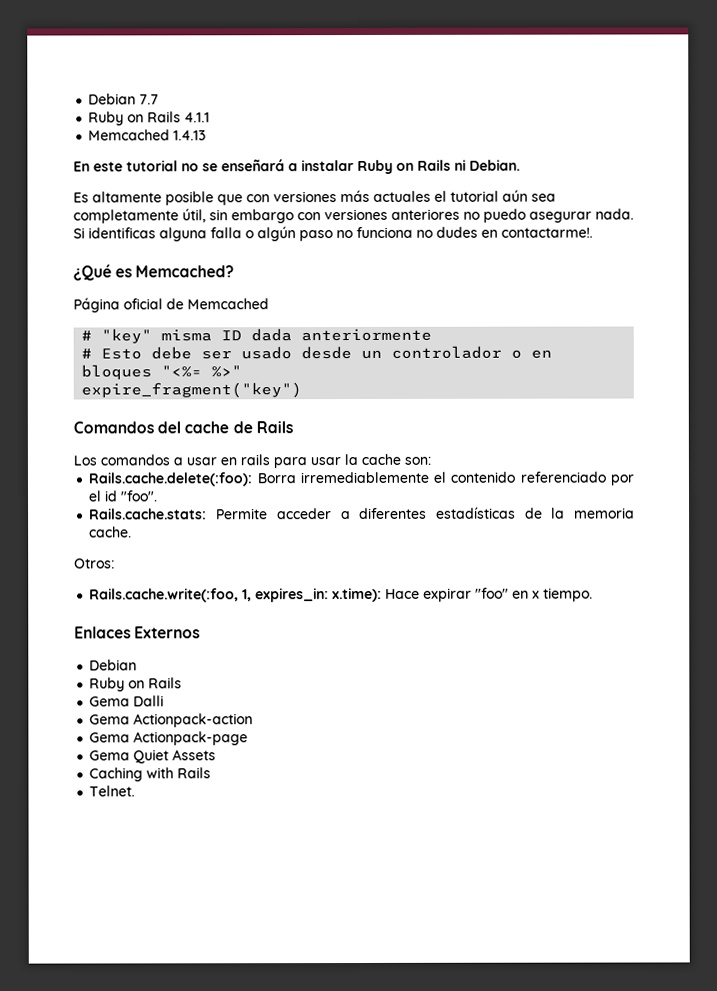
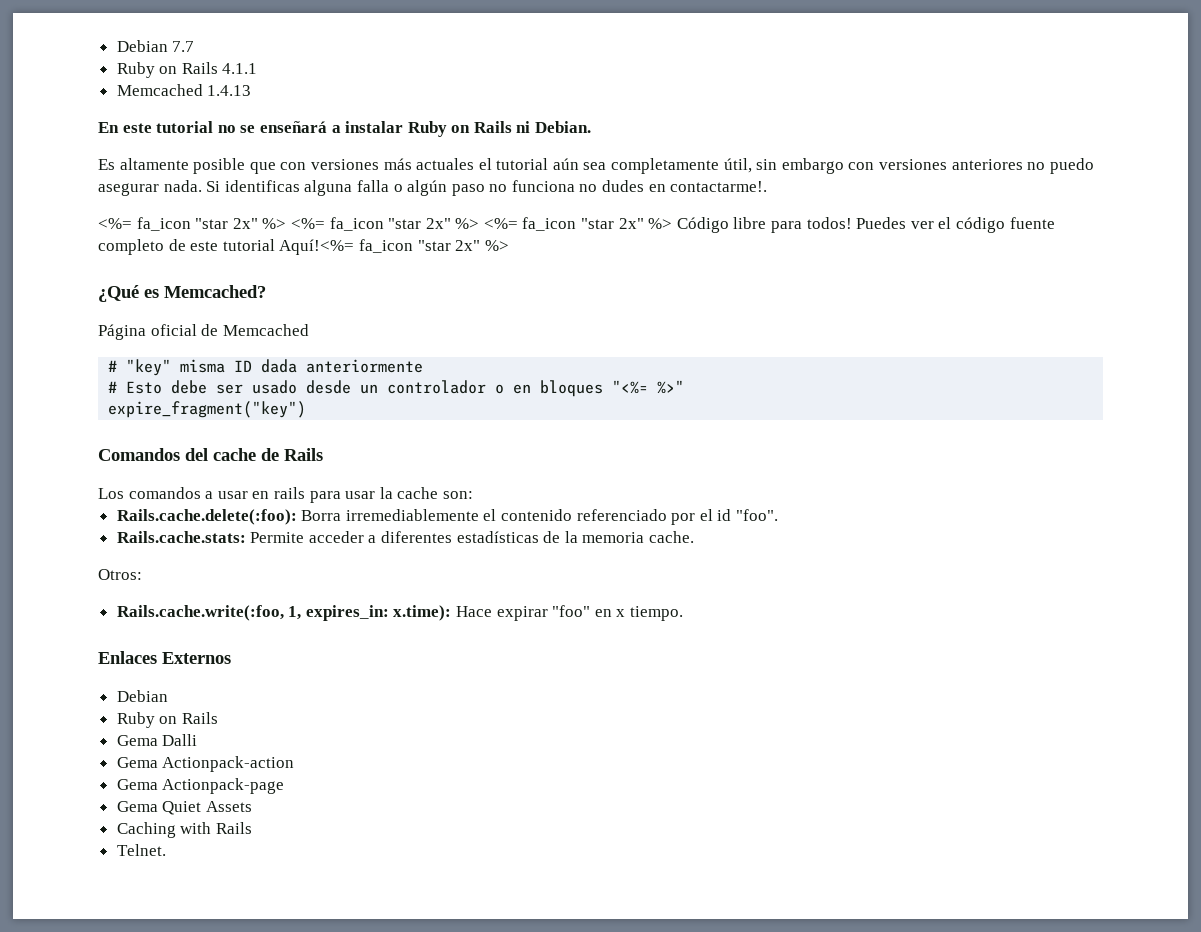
(593, 232) none -> [98,217,1055,233] [98,239,509,255] // <%= fa_icon "star 2x" %> <%= fa_icon "star 2x" %> <%= fa_icon "star 2x" %> Código libre para todos! Puedes ver el código fuente completo de este tutorial Aquí!<%= fa_icon "star 2x" %>

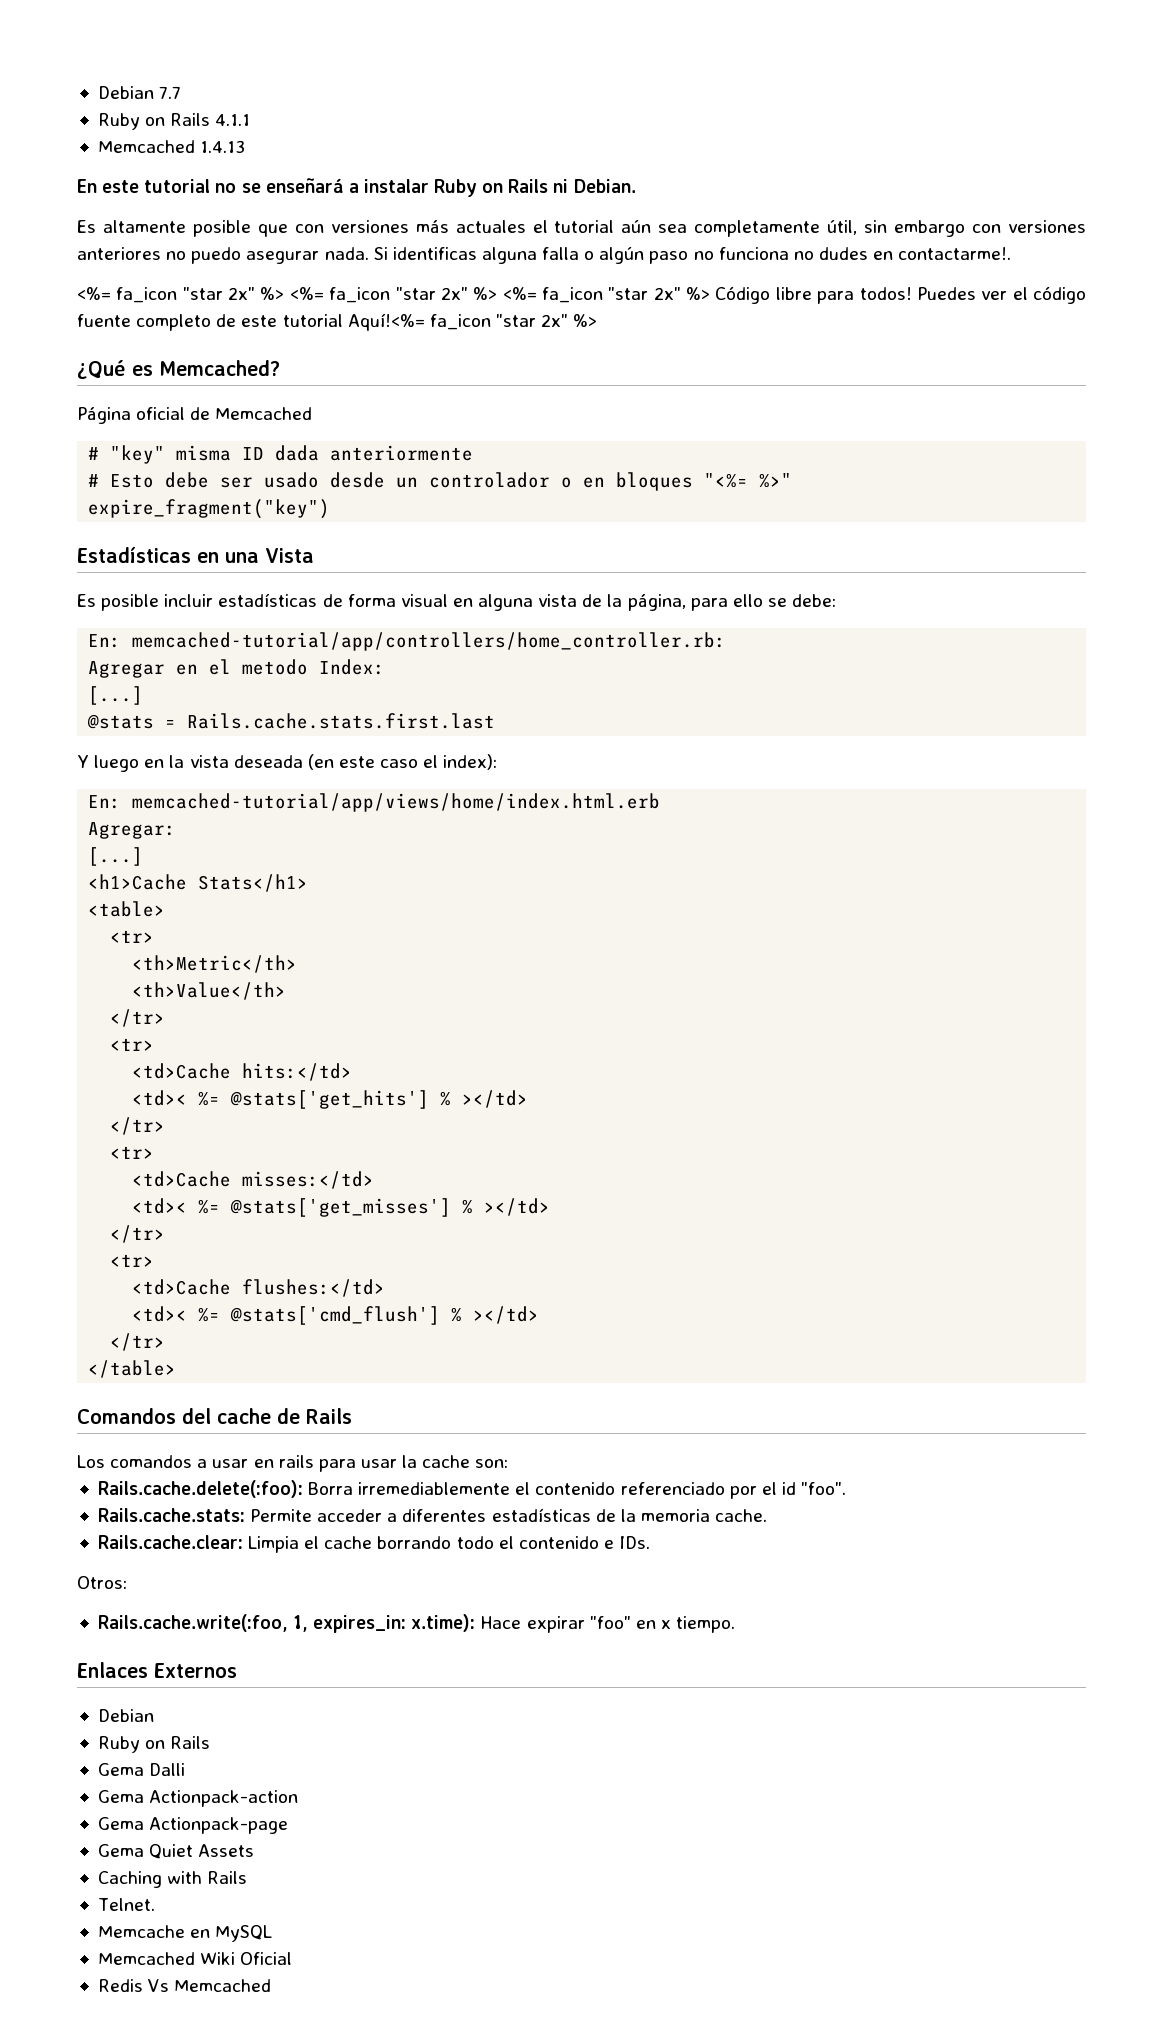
(307, 409) none -> [77,546,314,563] [77,593,837,611] [88,632,727,651] [88,659,386,678] [88,686,144,705] [87,713,496,729] [77,754,498,772] [88,793,661,812] [88,822,177,839] [88,847,144,866] [88,874,309,892] [88,901,166,917] [110,930,155,943] [132,955,298,973] [132,982,287,1000] [110,1009,166,1027] [110,1038,155,1051] [132,1063,353,1081] [132,1090,529,1109] [110,1117,166,1135] [110,1146,155,1159] [132,1171,375,1189] [132,1198,551,1217] [110,1225,166,1243] [110,1254,155,1267] [132,1279,386,1297] [132,1306,540,1325] [110,1333,166,1351] [88,1360,177,1378] // Estadísticas en una Vista // Es posible incluir estadísticas de forma visual en alguna vista de la página, para ello se debe: // En: memcached-tutorial/app/controllers/home_controller.rb: // Agregar en el metodo Index: // [...] // @stats = Rails.cache.stats.first.last // Y luego en la vista deseada (en este caso el index): // En: memcached-tutorial/app/views/home/index.html.erb // Agregar: // [...] // <h1>Cache Stats</h1> // <table> // <tr> // <th>Metric</th> // <th>Value</th> // </tr> // <tr> // <td>Cache hits:</td> // <td>< %= @stats['get_hits'] % ></td> // </tr> // <tr> // <td>Cache misses:</td> // <td>< %= @stats['get_misses'] % ></td> // </tr> // <tr> // <td>Cache flushes:</td> // <td>< %= @stats['cmd_flush'] % ></td> // </tr> // </table>
(695, 537) none -> [97,1535,651,1553] // Rails.cache.clear: Limpia el cache borrando todo el contenido e IDs.
(166, 850) none -> [97,1925,273,1942] [97,1952,293,1965] [97,1979,272,1992] // Memcache en MySQL // Memcached Wiki Oficial // Redis Vs Memcached

